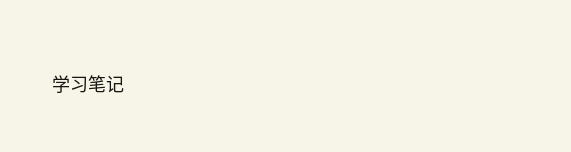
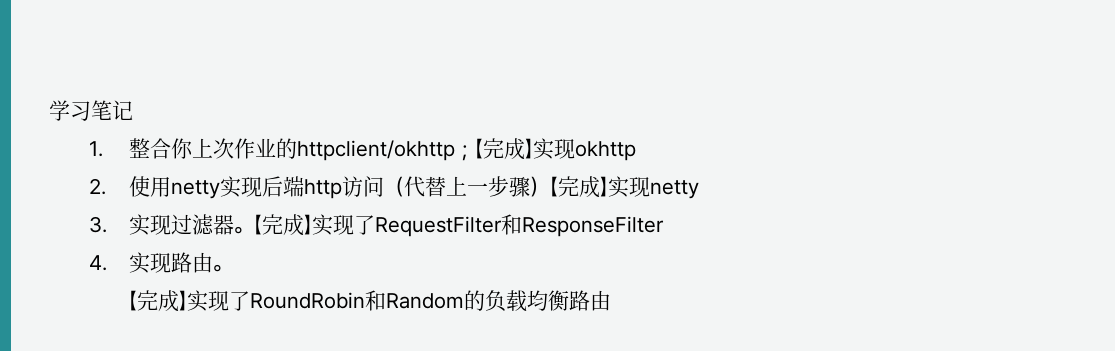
(124, 84) none -> [88,138,636,161] [88,176,699,199] [88,214,664,237] [88,252,233,274] [128,290,611,312] // 1.整合你上次作业的httpclient/okhttp；【完成】实现okhttp // 2.使用netty实现后端http访问（代替上一步骤）【完成】实现netty // 3.实现过滤器。【完成】实现了RequestFilter和ResponseFilter // 4.实现路由。 // 【完成】实现了RoundRobin和Random的负载均衡路由

